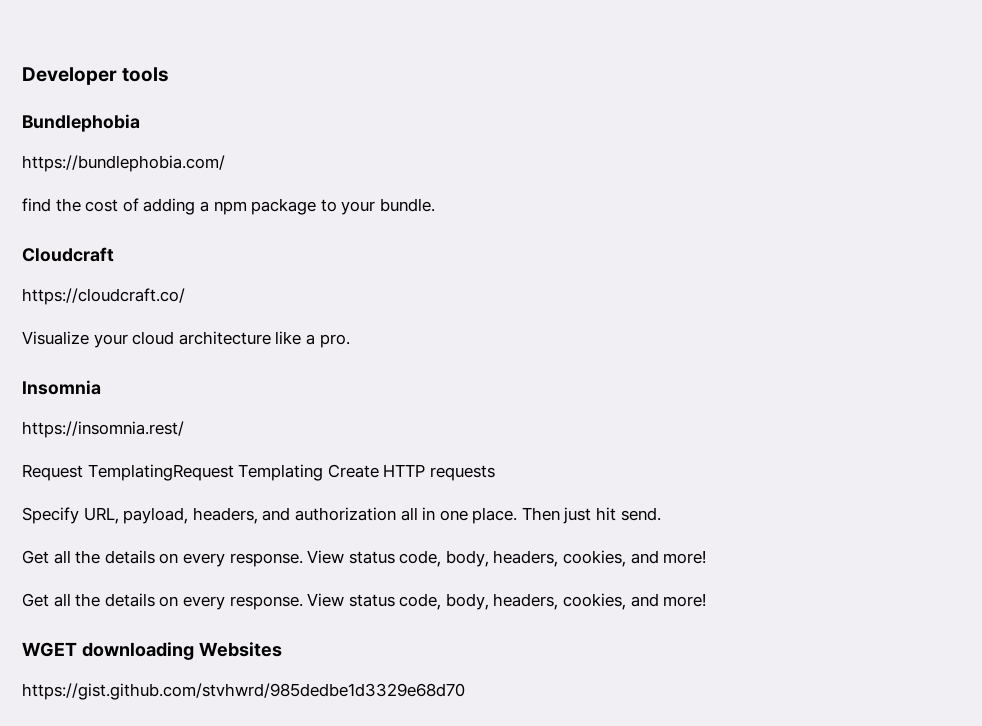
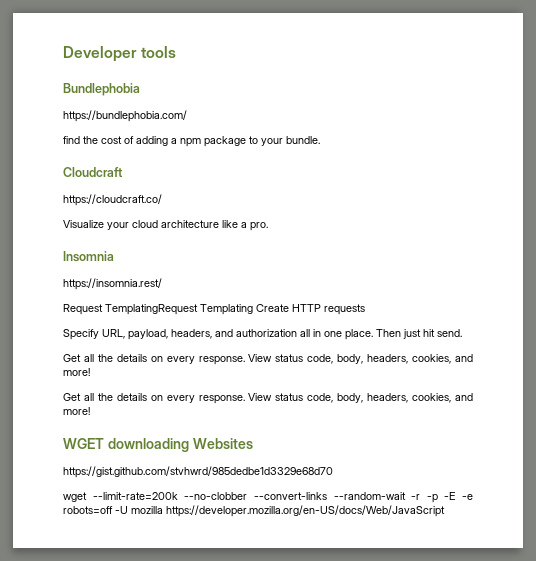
(465, 691) none -> [63,492,473,503] [63,505,445,517] // wget --limit-rate=200k --no-clobber --convert-links --random-wait -r -p -E -e robots=off -U mozilla https://developer.mozilla.org/en-US/docs/Web/JavaScript

